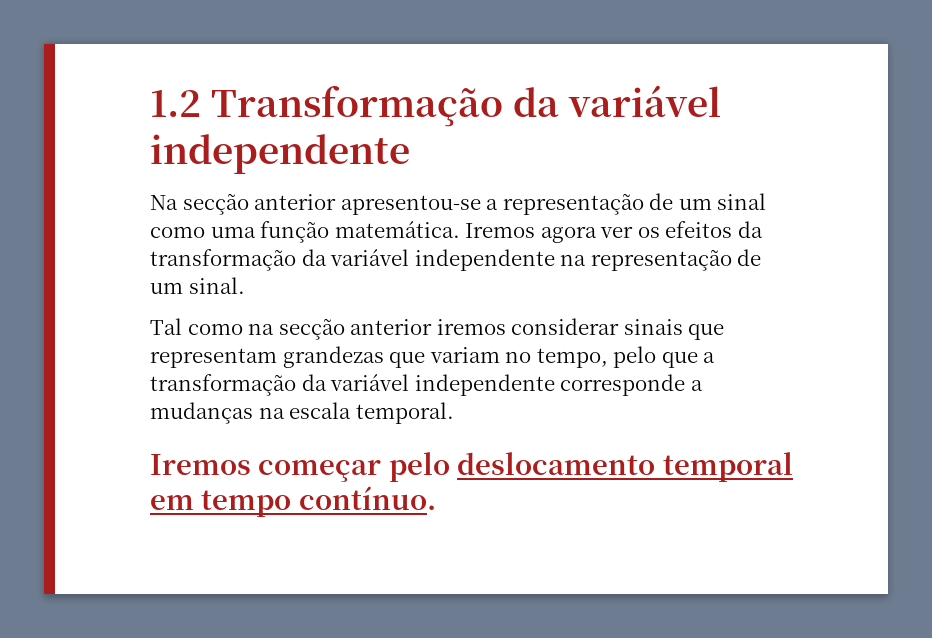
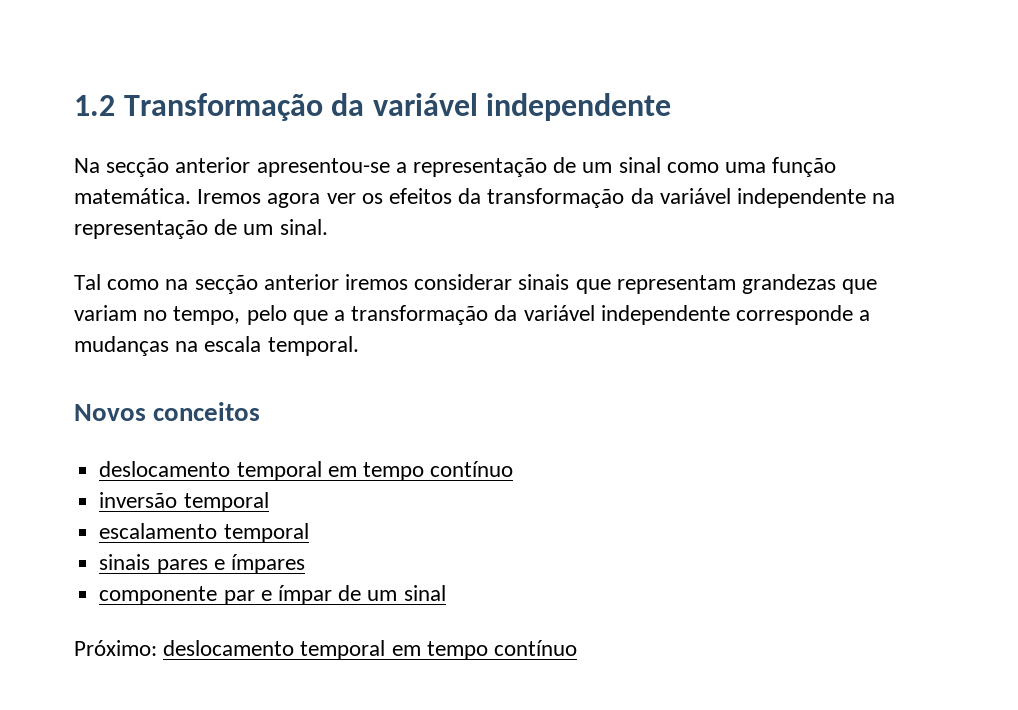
[150,452,793,482] [150,486,436,517] Iremos começar pelo deslocamento temporal em tempo contínuo. -> [74,402,261,421] [99,461,514,481] [99,492,269,512] [99,523,309,543] [99,554,305,574] [99,585,446,605] [74,640,578,660] Novos conceitos // deslocamento temporal em tempo contínuo // inversão temporal // escalamento temporal // sinais pares e ímpares // componente par e ímpar de um sinal // Próximo: deslocamento temporal em tempo contínuo

